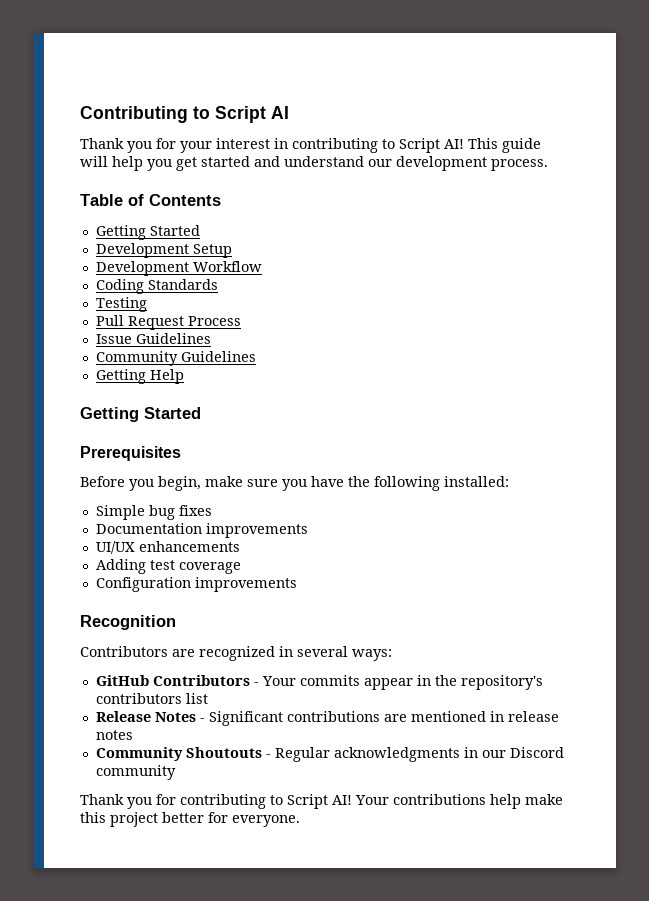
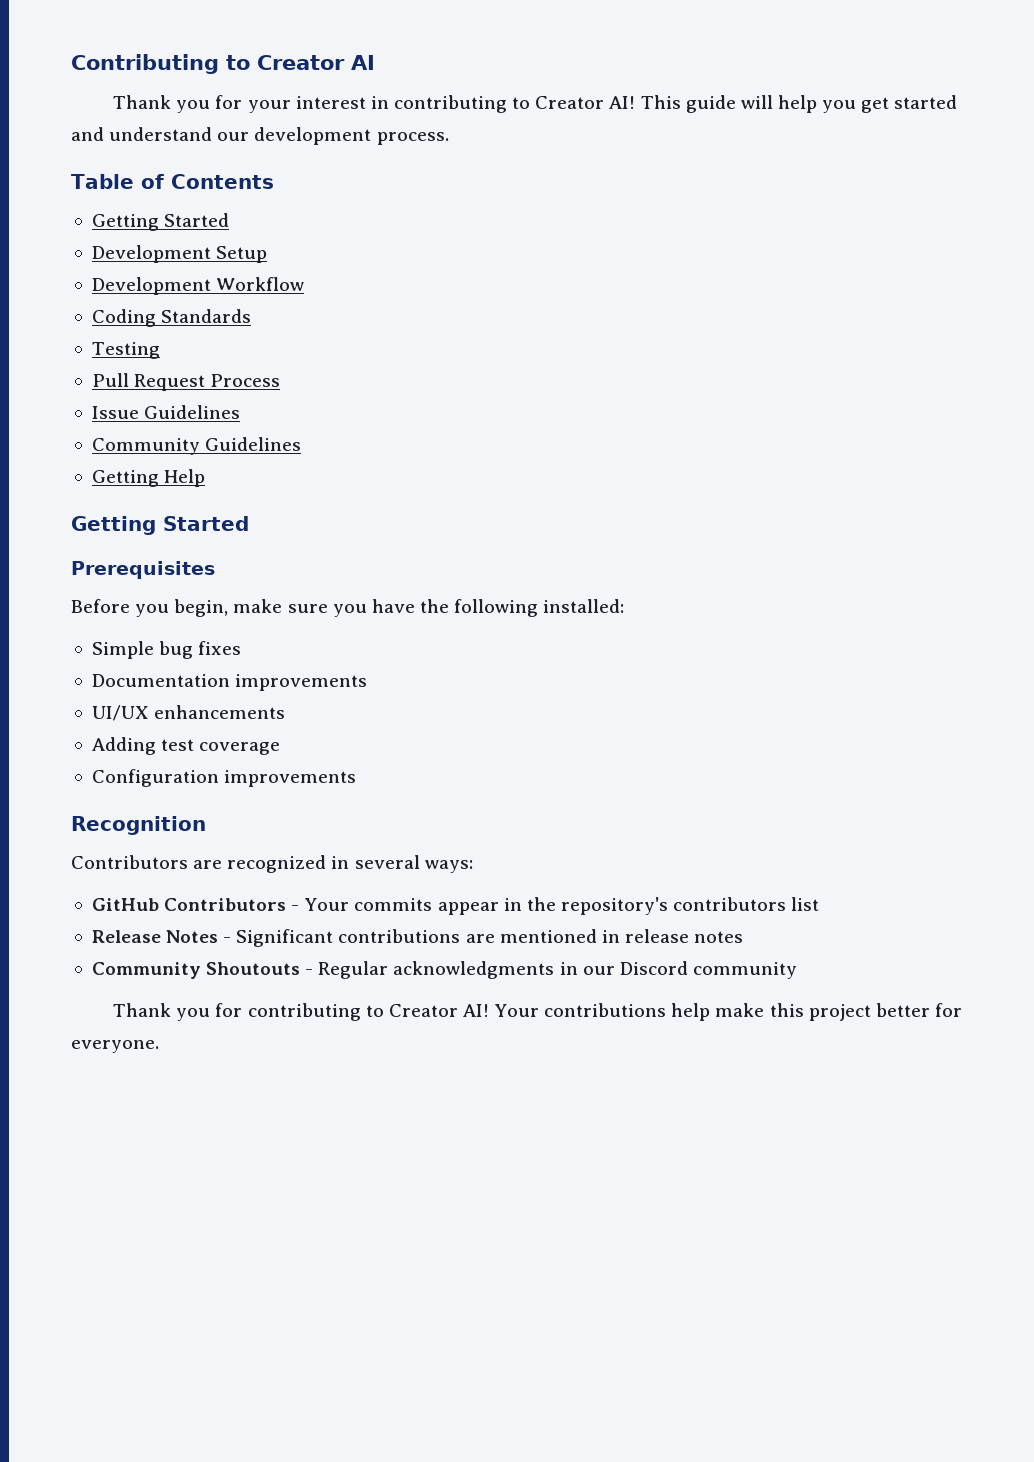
[215,106,266,123] Script -> [257,55,345,70] Creator
[399,138,440,153] Script -> [535,96,605,109] Creator
[287,794,328,809] Script -> [388,1004,458,1017] Creator

